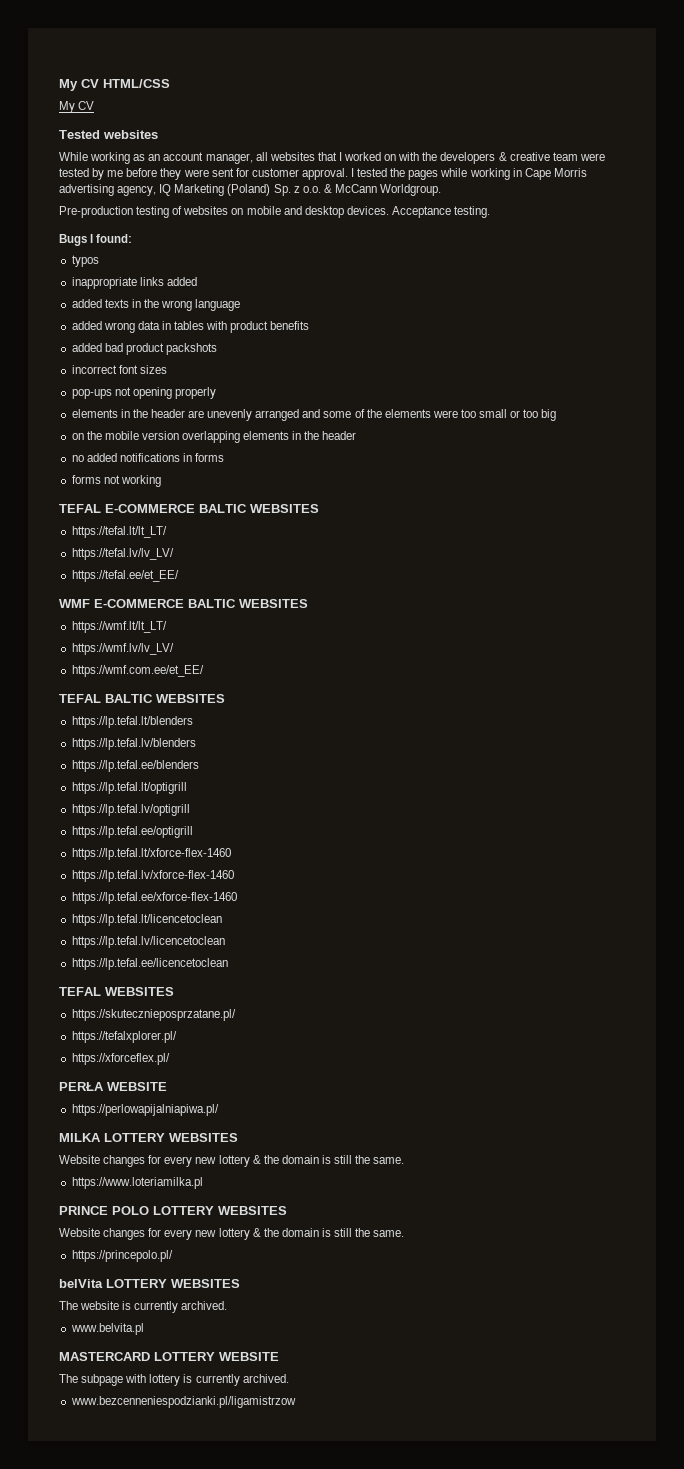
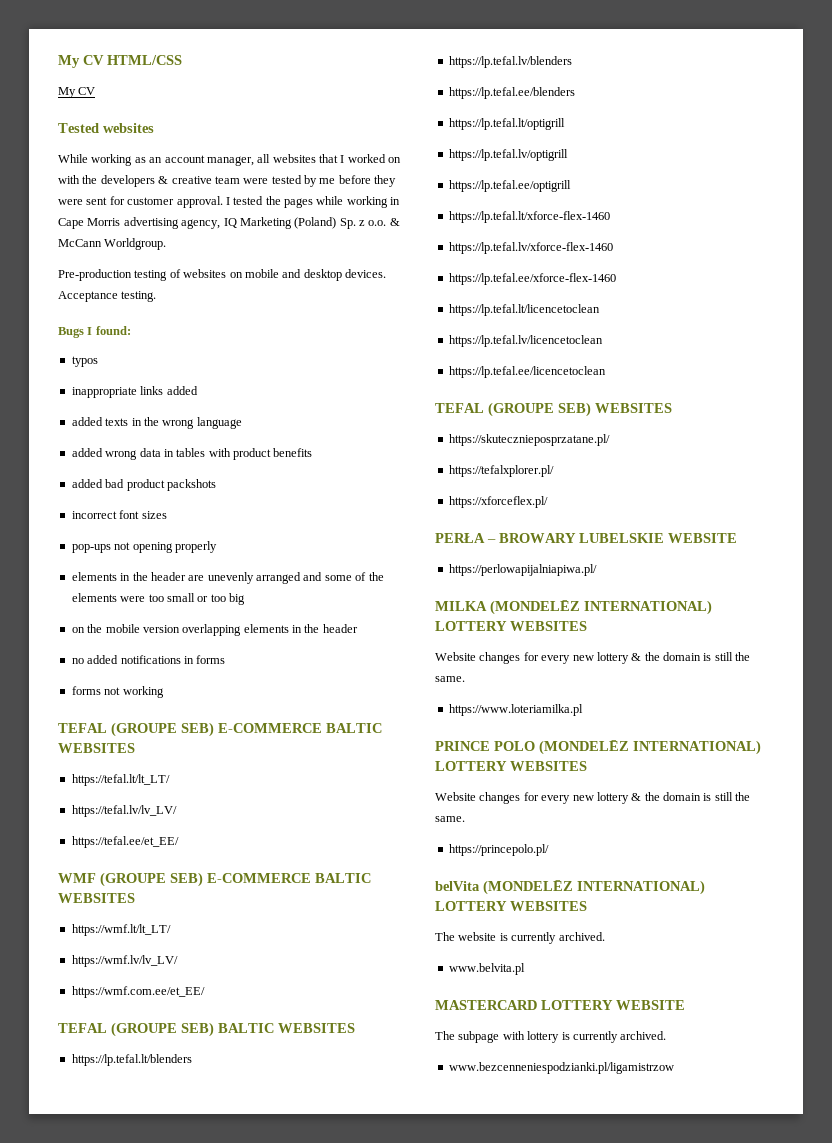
(101, 508) none -> [111,722,214,737] (GROUPE SEB)
(90, 603) none -> [100,872,203,887] (GROUPE SEB)
(101, 698) none -> [111,1022,214,1037] (GROUPE SEB)
(101, 991) none -> [488,402,591,417] (GROUPE SEB)
(104, 1086) none -> [487,533,664,543] – BROWARY LUBELSKIE
(101, 1137) none -> [490,600,712,615] (MONDELĒZ INTERNATIONAL)
(149, 1210) none -> [539,740,761,755] (MONDELĒZ INTERNATIONAL)
(103, 1283) none -> [483,880,705,895] (MONDELĒZ INTERNATIONAL)

